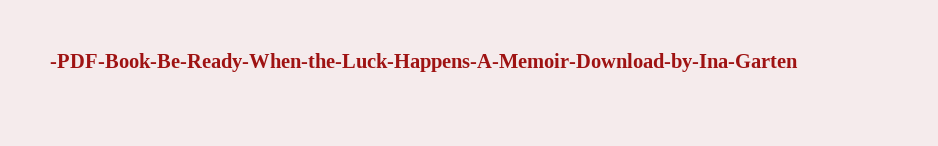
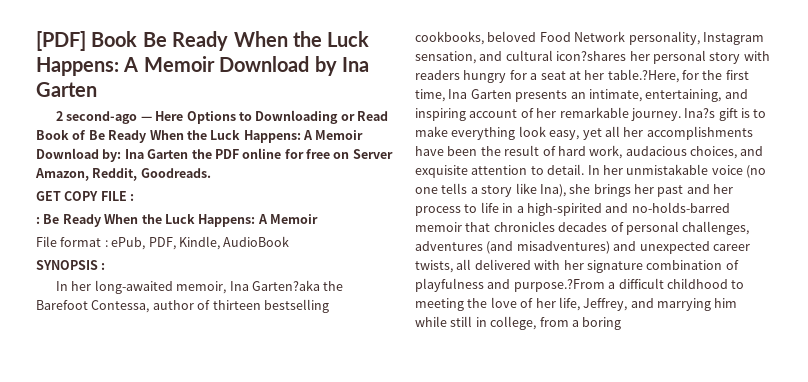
[50,53,798,72] -PDF-Book-Be-Ready-When-the-Luck-Happens-A-Memoir-Download-by-Ina-Garten -> [36,31,370,51] [36,56,369,76] [36,82,97,97] [56,110,389,124] [36,130,364,143] [36,148,393,162] [35,168,211,181] [36,191,135,201] [36,214,318,227] [36,236,290,250] [36,260,106,270] [56,280,344,294] [36,299,329,313] [415,31,764,45] [415,50,770,64] [415,69,749,83] [415,89,748,102] [415,107,767,121] [415,126,753,140] [415,145,764,159] [415,164,766,178] [415,183,734,197] [415,202,730,216] [415,221,750,235] [415,241,750,254] [415,259,739,273] [415,278,745,292] [415,297,738,311] [415,316,622,330] [PDF] Book Be Ready When the Luck Happens: A Memoir Download by Ina Garten // 2 second-ago — Here Options to Downloading or Read Book of Be Ready When the Luck Happens: A Memoir Download by: Ina Garten the PDF online for free on Server Amazon, Reddit, Goodreads. // GET COPY FILE : // : Be Ready When the Luck Happens: A Memoir // File format : ePub, PDF, Kindle, AudioBook // SYNOPSIS : // In her long-awaited memoir, Ina Garten?aka the Barefoot Contessa, author of thirteen bestselling cookbooks, beloved Food Network personality, Instagram sensation, and cultural icon?shares her personal story with readers hungry for a seat at her table.?Here, for the first time, Ina Garten presents an intimate, entertaining, and inspiring account of her remarkable journey. Ina?s gift is to make everything look easy, yet all her accomplishments have been the result of hard work, audacious choices, and exquisite attention to detail. In her unmistakable voice (no one tells a story like Ina), she brings her past and her process to life in a high-spirited and no-holds-barred memoir that chronicles decades of personal challenges, adventures (and misadventures) and unexpected career twists, all delivered with her signature combination of playfulness and purpose.?From a difficult childhood to meeting the love of her life, Jeffrey, and marrying him while still in college, from a boring

